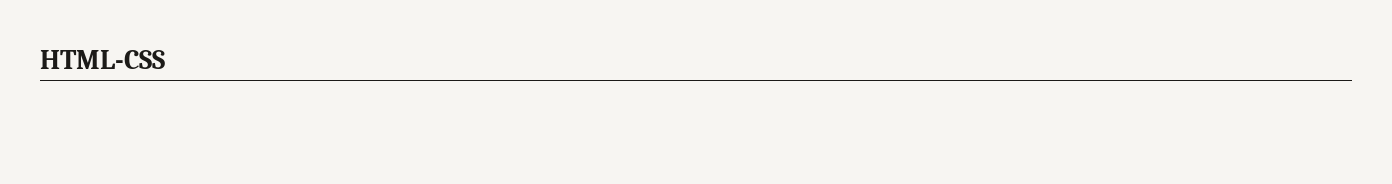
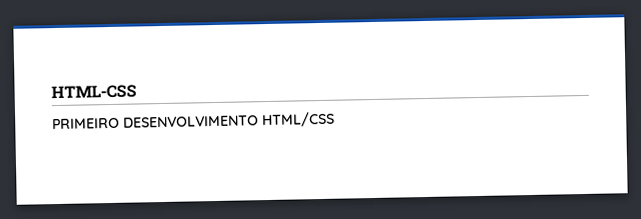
(165, 59) none -> [52,111,335,130] // PRIMEIRO DESENVOLVIMENTO HTML/CSS

